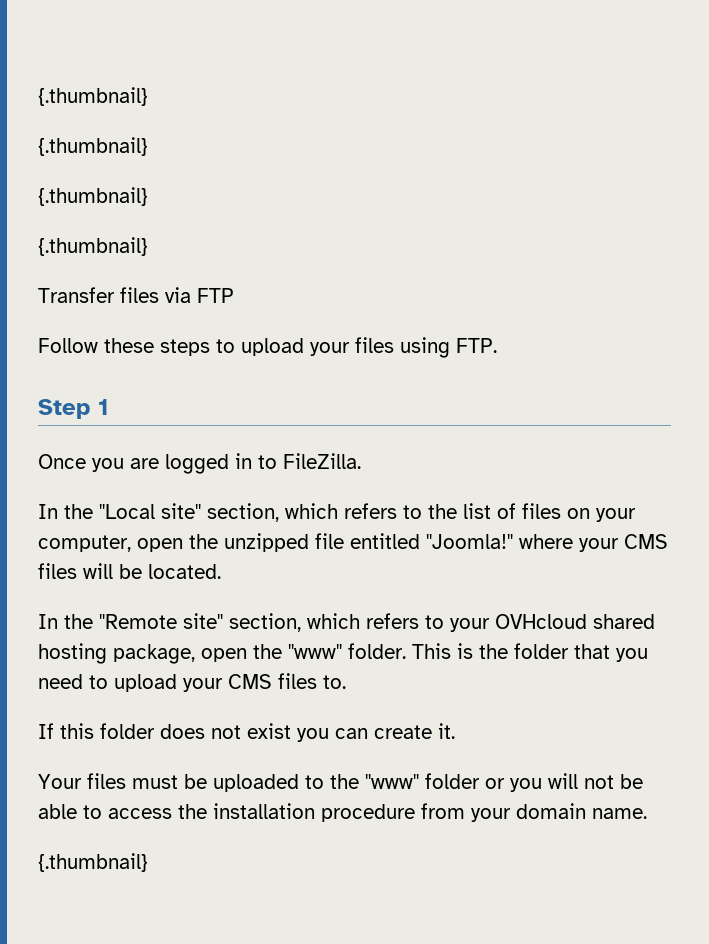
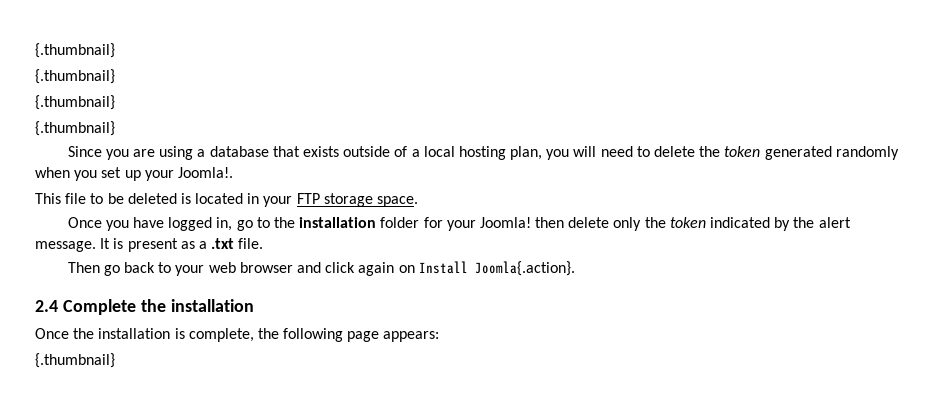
[38,287,234,303] [38,337,497,358] [38,399,109,419] [38,453,361,474] [38,503,636,522] [38,533,668,552] [38,563,221,579] [38,613,655,632] [38,643,648,664] [38,673,346,692] [38,723,455,742] [38,773,643,792] [38,803,647,822] Transfer files via FTP // Follow these steps to upload your files using FTP. // Step 1 // Once you are logged in to FileZilla. // In the "Local site" section, which refers to the list of files on your computer, open the unzipped file entitled "Joomla!" where your CMS files will be located. // In the "Remote site" section, which refers to your OVHcloud shared hosting package, open the "www" folder. This is the folder that you need to upload your CMS files to. // If this folder does not exist you can create it. // Your files must be uploaded to the "www" folder or you will not be able to access the installation procedure from your domain name. -> [67,146,899,160] [35,167,233,181] [35,193,419,207] [67,217,851,231] [35,238,264,252] [67,261,575,276] [35,299,254,315] [35,328,440,342] Since you are using a database that exists outside of a local hosting plan, you will need to delete the token generated randomly when you set up your Joomla!. // This file to be deleted is located in your FTP storage space. // Once you have logged in, go to the installation folder for your Joomla! then delete only the token indicated by the alert message. It is present as a .txt file. // Then go back to your web browser and click again on Install Joomla{.action}. // 2.4 Complete the installation // Once the installation is complete, the following page appears:

